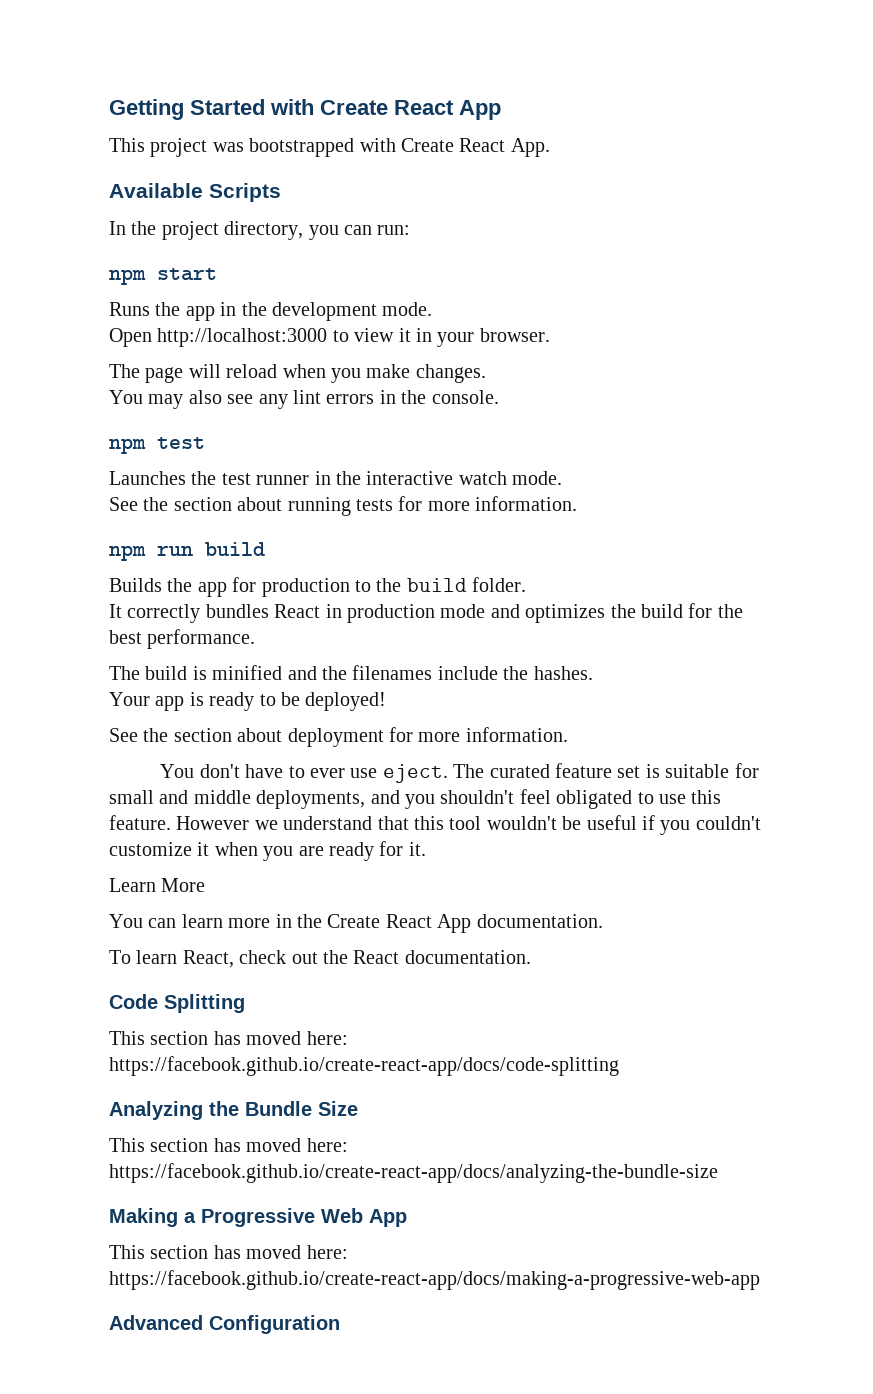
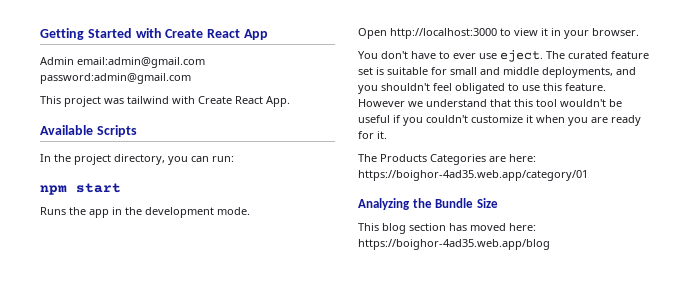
(501, 110) none -> [40,57,205,68] [40,73,191,84] // Admin email:admin@gmail.com password:admin@gmail.com
[249,138,355,157] bootstrapped -> [127,96,169,104] tailwind
[109,364,486,383] [109,390,499,409] [109,437,205,454] [109,471,563,485] [109,496,578,516] [109,542,265,561] [109,577,527,597] [109,603,743,623] [109,629,256,649] [109,665,593,680] [109,692,387,711] [109,727,568,747] // The page will reload when you make changes. // You may also see any lint errors in the console. // npm test // Launches the test runner in the interactive watch mode. // See the section about running tests for more information. // npm run build // Builds the app for production to the build folder. // It correctly bundles React in production mode and optimizes the build for the best performance. // The build is minified and the filenames include the hashes. // Your app is ready to be deployed! // See the section about deployment for more information. -> (639, 32) none
[109,878,206,892] [109,914,603,933] [109,950,531,968] [109,994,245,1013] [109,1031,348,1045] [109,1056,619,1076] Learn More // You can learn more in the Create React App documentation. // To learn React, check out the React documentation. // Code Splitting // This section has moved here: https://facebook.github.io/create-react-app/docs/code-splitting -> [358,154,536,165] [358,170,588,181] The Products Categories are here: https://boighor-4ad35.web.app/category/01
[150,1138,348,1152] [109,1163,718,1183] [109,1208,407,1227] [109,1245,348,1259] [109,1270,760,1290] [109,1315,340,1334] section has moved here: https://facebook.github.io/create-react-app/docs/analyzing-the-bundle-size // Making a Progressive Web App // This section has moved here: https://facebook.github.io/create-react-app/docs/making-a-progressive-web-app // Advanced Configuration -> [382,223,536,234] [358,239,550,250] blog section has moved here: https://boighor-4ad35.web.app/blog

